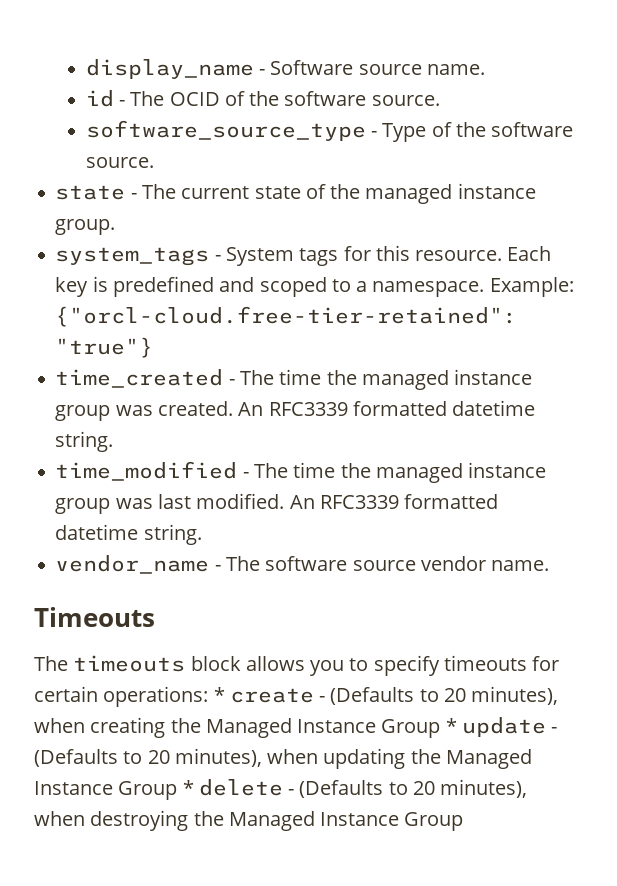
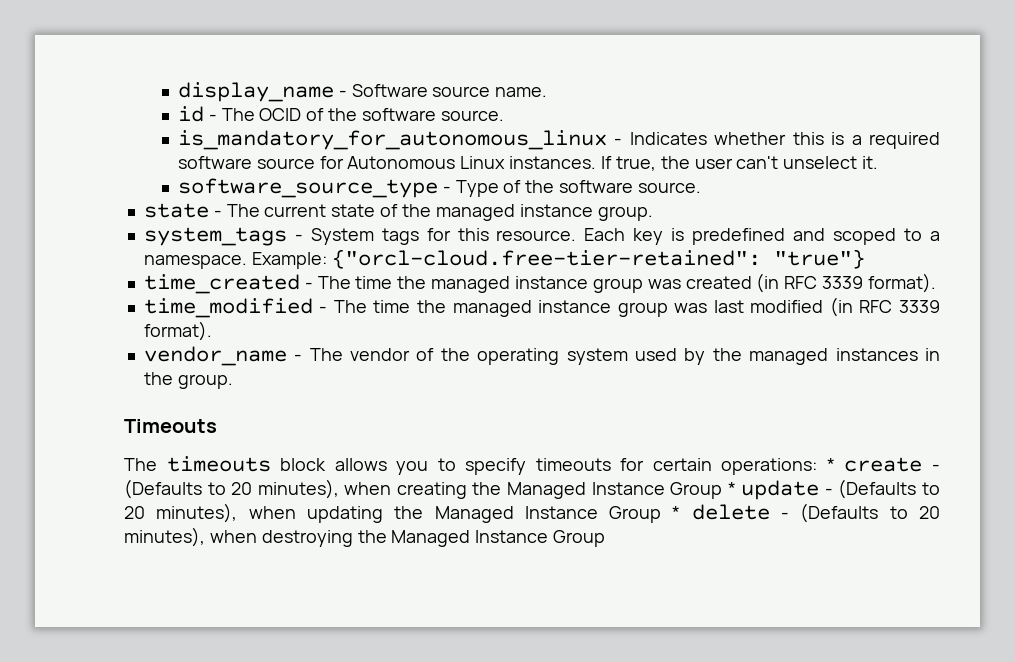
(440, 100) none -> [177,130,941,150] [177,156,879,171] // is_mandatory_for_autonomous_linux - Indicates whether this is a required software source for Autonomous Linux instances. If true, the user can't unselect it.
[157,400,536,416] [55,431,114,452] created. An RFC3339 formatted datetime string. -> [685,273,936,293] created (in RFC 3339 format).
[196,493,499,509] [55,524,202,545] [55,555,550,574] modified. An RFC3339 formatted datetime string. // vendor_name - The software source vendor name. -> [750,297,941,317] [143,321,212,341] [143,346,941,366] [143,372,233,389] modified (in RFC 3339 format). // vendor_name - The vendor of the operating system used by the managed instances in the group.

